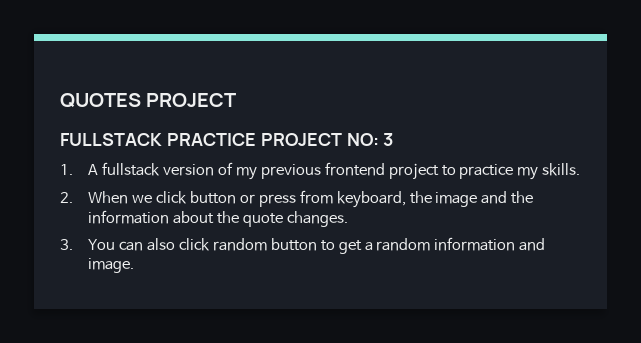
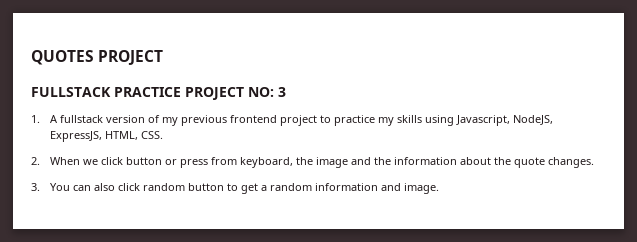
[542,163,581,176] skills. -> [396,115,553,126] [49,131,163,142] skills using Javascript, NodeJS, ExpressJS, HTML, CSS.

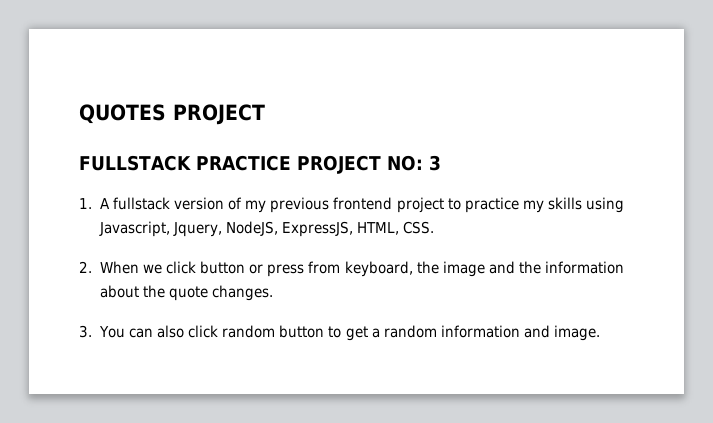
(510, 120) none -> [173,222,223,237] Jquery,

